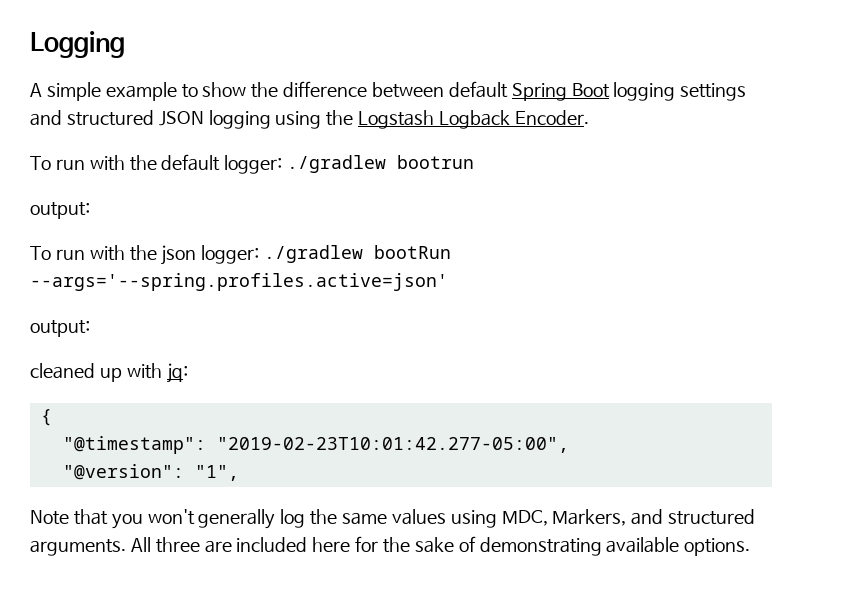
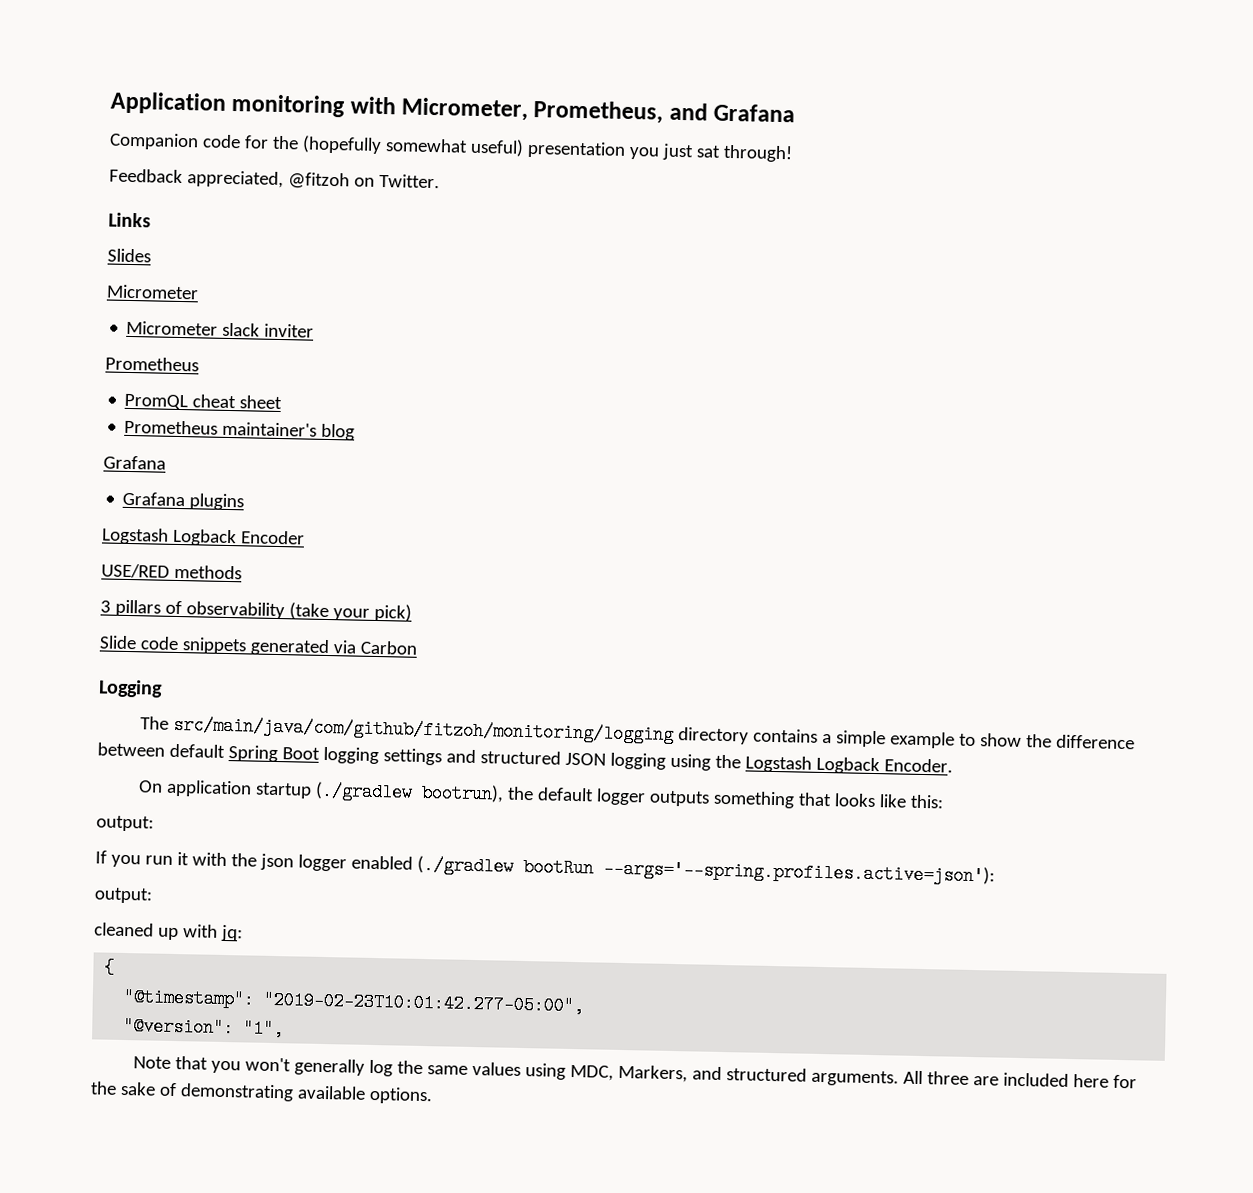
[30,31,125,58] [30,83,42,97] Logging // A -> [110,91,796,124] [109,132,793,163] [109,168,440,190] [108,212,151,228] [107,248,151,263] [106,284,199,300] [126,320,315,338] [105,356,199,372] [124,393,283,411] [124,419,356,441] [103,455,166,470] [122,491,245,511] [101,527,305,547] [101,563,242,580] [100,599,412,622] [99,635,418,657] [98,679,163,698] [140,715,833,745] Application monitoring with Micrometer, Prometheus, and Grafana // Companion code for the (hopefully somewhat useful) presentation you just sat through! // Feedback appreciated, @fitzoh on Twitter. // Links // Slides // Micrometer // Micrometer slack inviter // Prometheus // PromQL cheat sheet // Prometheus maintainer's blog // Grafana // Grafana plugins // Logstash Logback Encoder // USE/RED methods // 3 pillars of observability (take your pick) // Slide code snippets generated via Carbon // Logging // The src/main/java/com/github/fitzoh/monitoring/logging directory contains a
[30,154,475,174] [30,202,90,219] [30,245,452,265] [30,273,448,291] To run with the default logger: ./gradlew bootrun // output: // To run with the json logger: ./gradlew bootRun --args='--spring.profiles.active=json' -> [138,779,945,809] [96,815,154,832] [95,850,995,886] On application startup (./gradlew bootrun), the default logger outputs something that looks like this: // output: // If you run it with the json logger enabled (./gradlew bootRun --args='--spring.profiles.active=json'):

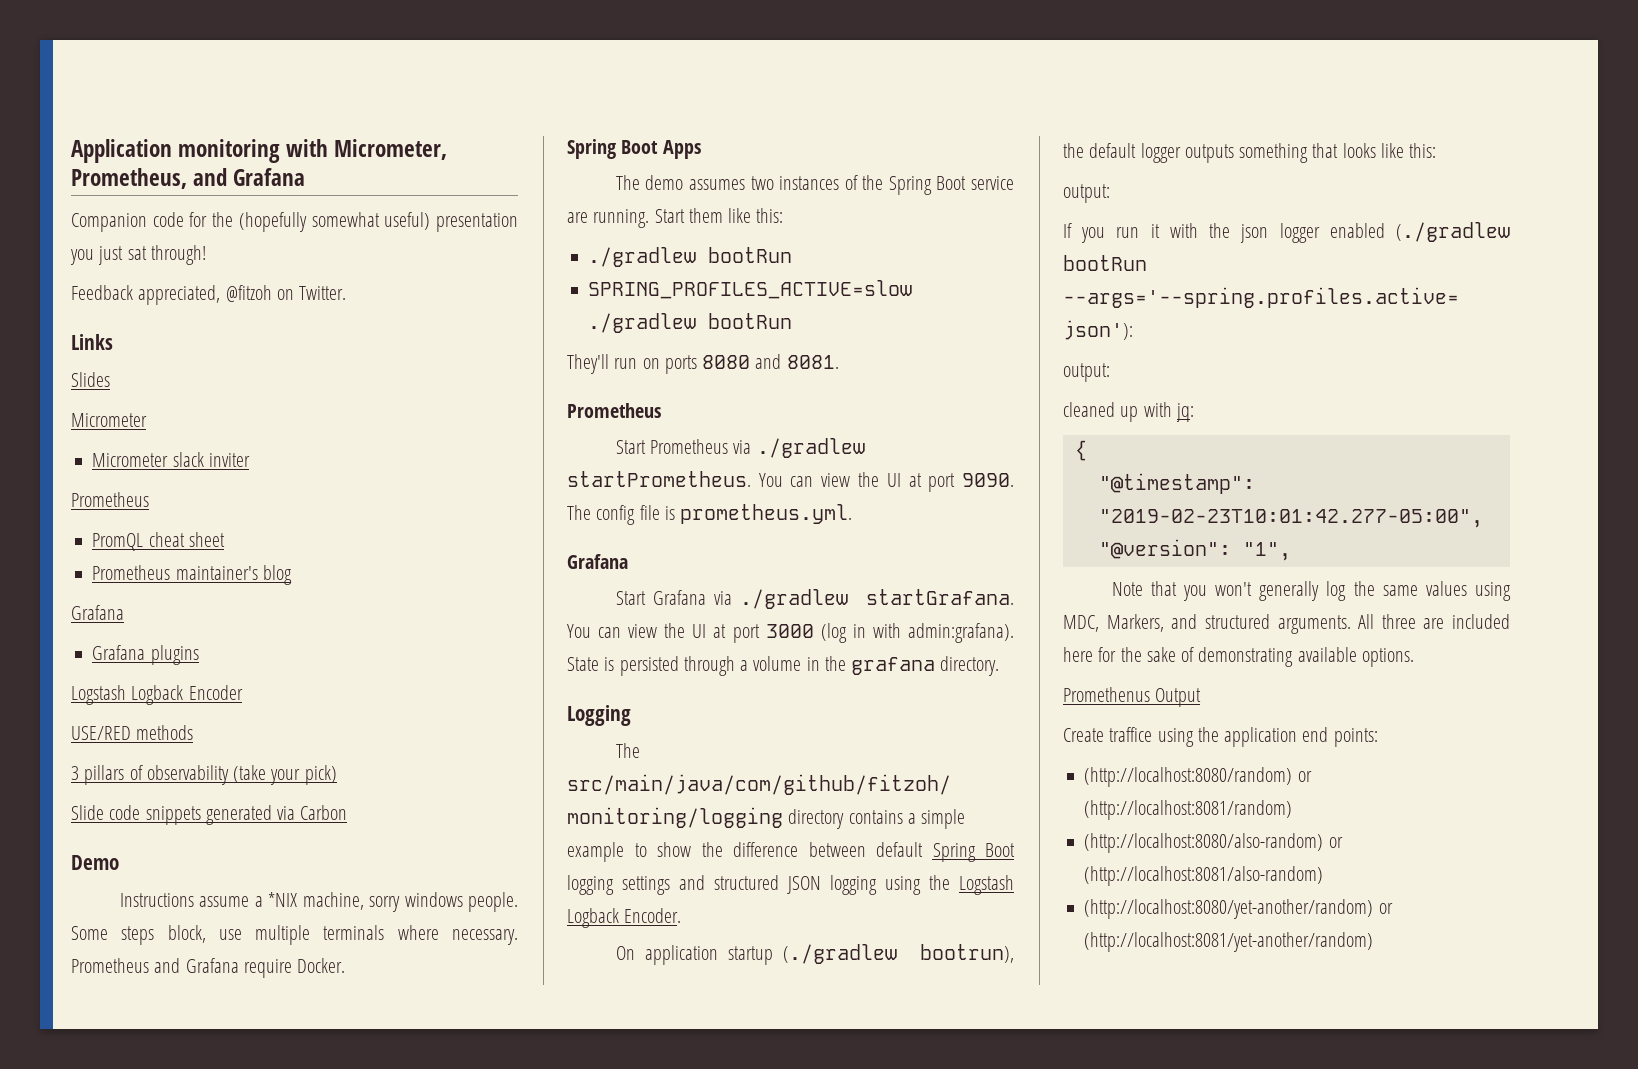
(418, 647) none -> [71,855,119,870] [119,892,518,912] [71,925,519,945] [71,958,346,978] [567,139,701,159] [615,175,1014,195] [567,208,784,228] [588,247,793,267] [588,280,913,299] [588,313,793,333] [567,354,839,374] [567,403,661,418] [615,438,865,458] [567,471,1014,492] [567,504,853,525] [567,554,628,569] [615,589,1014,609] [567,623,1014,643] [567,656,1000,676] // Demo // Instructions assume a *NIX machine, sorry windows people. Some steps block, use multiple terminals where necessary. Prometheus and Grafana require Docker. // Spring Boot Apps // The demo assumes two instances of the Spring Boot service are running. Start them like this: // ./gradlew bootRun // SPRING_PROFILES_ACTIVE=slow ./gradlew bootRun // They'll run on ports 8080 and 8081. // Prometheus // Start Prometheus via ./gradlew startPrometheus. You can view the UI at port 9090. The config file is prometheus.yml. // Grafana // Start Grafana via ./gradlew startGrafana. You can view the UI at port 3000 (log in with admin:grafana). State is persisted through a volume in the grafana directory.
(433, 1095) none -> [1063,687,1202,707] [1063,727,1378,747] [1084,767,1312,787] [1084,800,1293,820] [1084,833,1343,853] [1084,866,1324,886] [1084,899,1393,919] [1084,932,1374,952] // Promethenus Output // Create traffice using the application end points: // (http://localhost:8080/random) or (http://localhost:8081/random) // (http://localhost:8080/also-random) or (http://localhost:8081/also-random) // (http://localhost:8080/yet-another/random) or (http://localhost:8081/yet-another/random)

